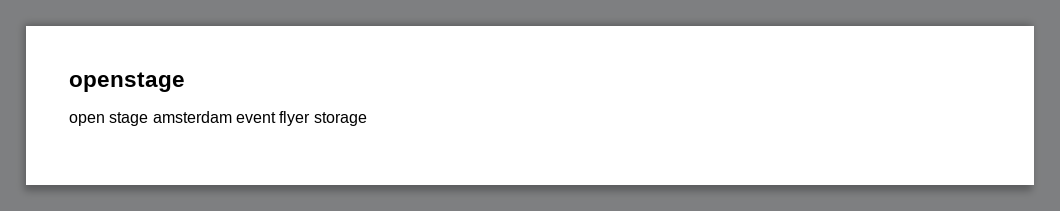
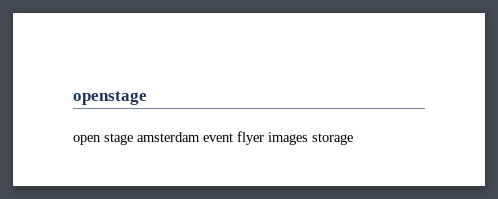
(311, 118) none -> [268,132,308,145] images

